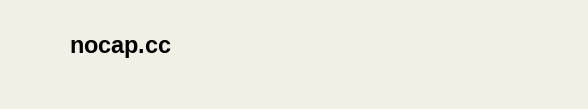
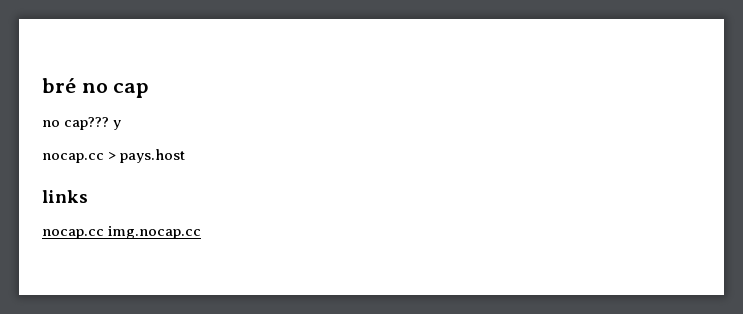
[70,40,171,58] nocap.cc -> [42,78,150,98] [42,117,122,130] [42,149,186,163] [42,190,88,203] [42,226,202,239] bré no cap // no cap??? y // nocap.cc > pays.host // links // nocap.cc img.nocap.cc

